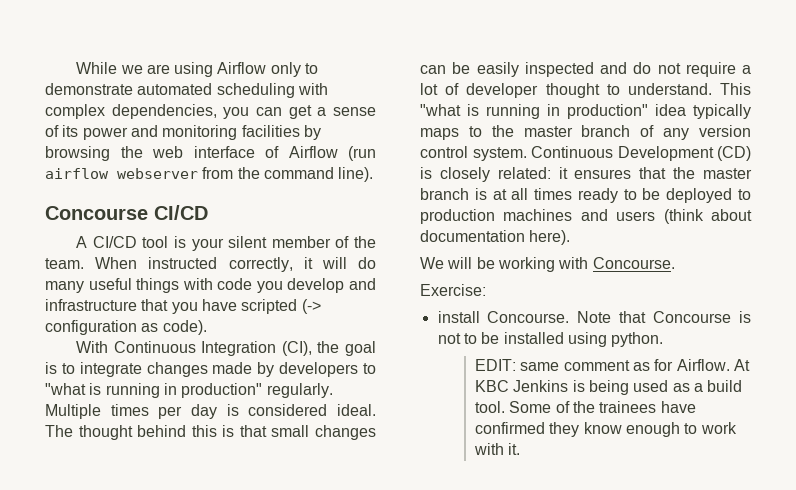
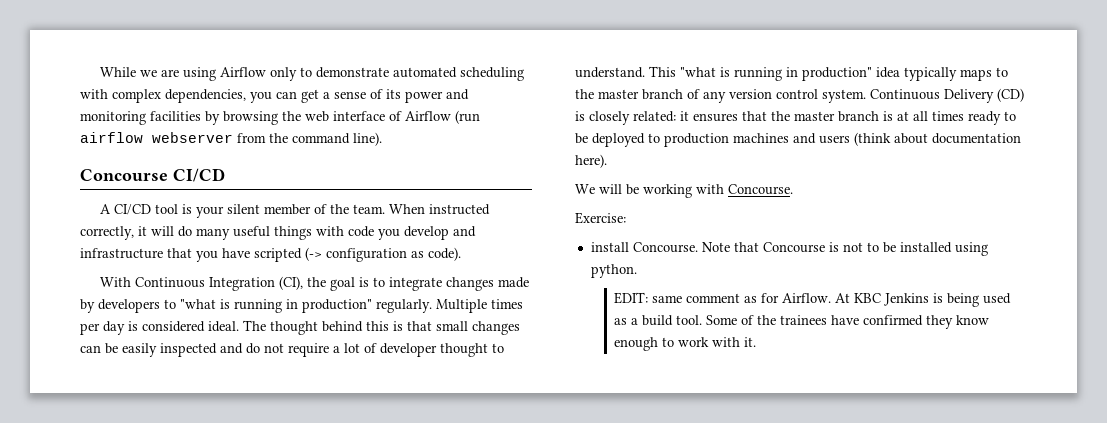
[617,146,714,161] Development -> [944,89,994,103] Delivery

